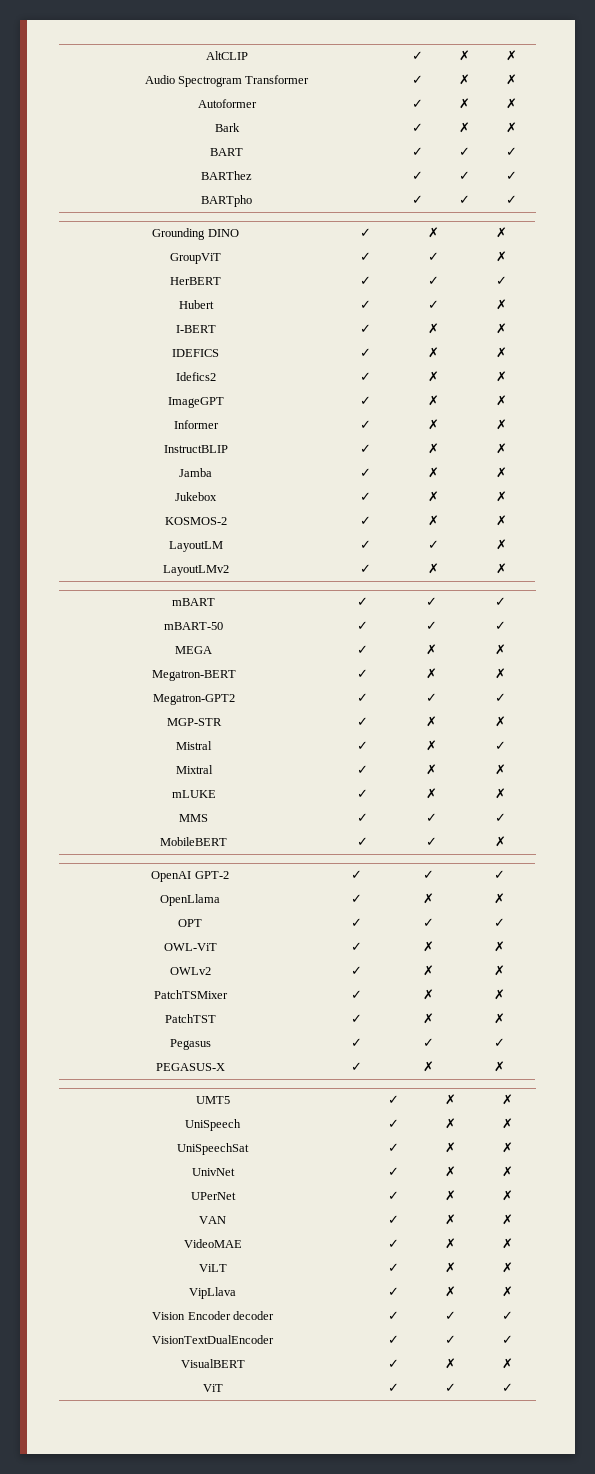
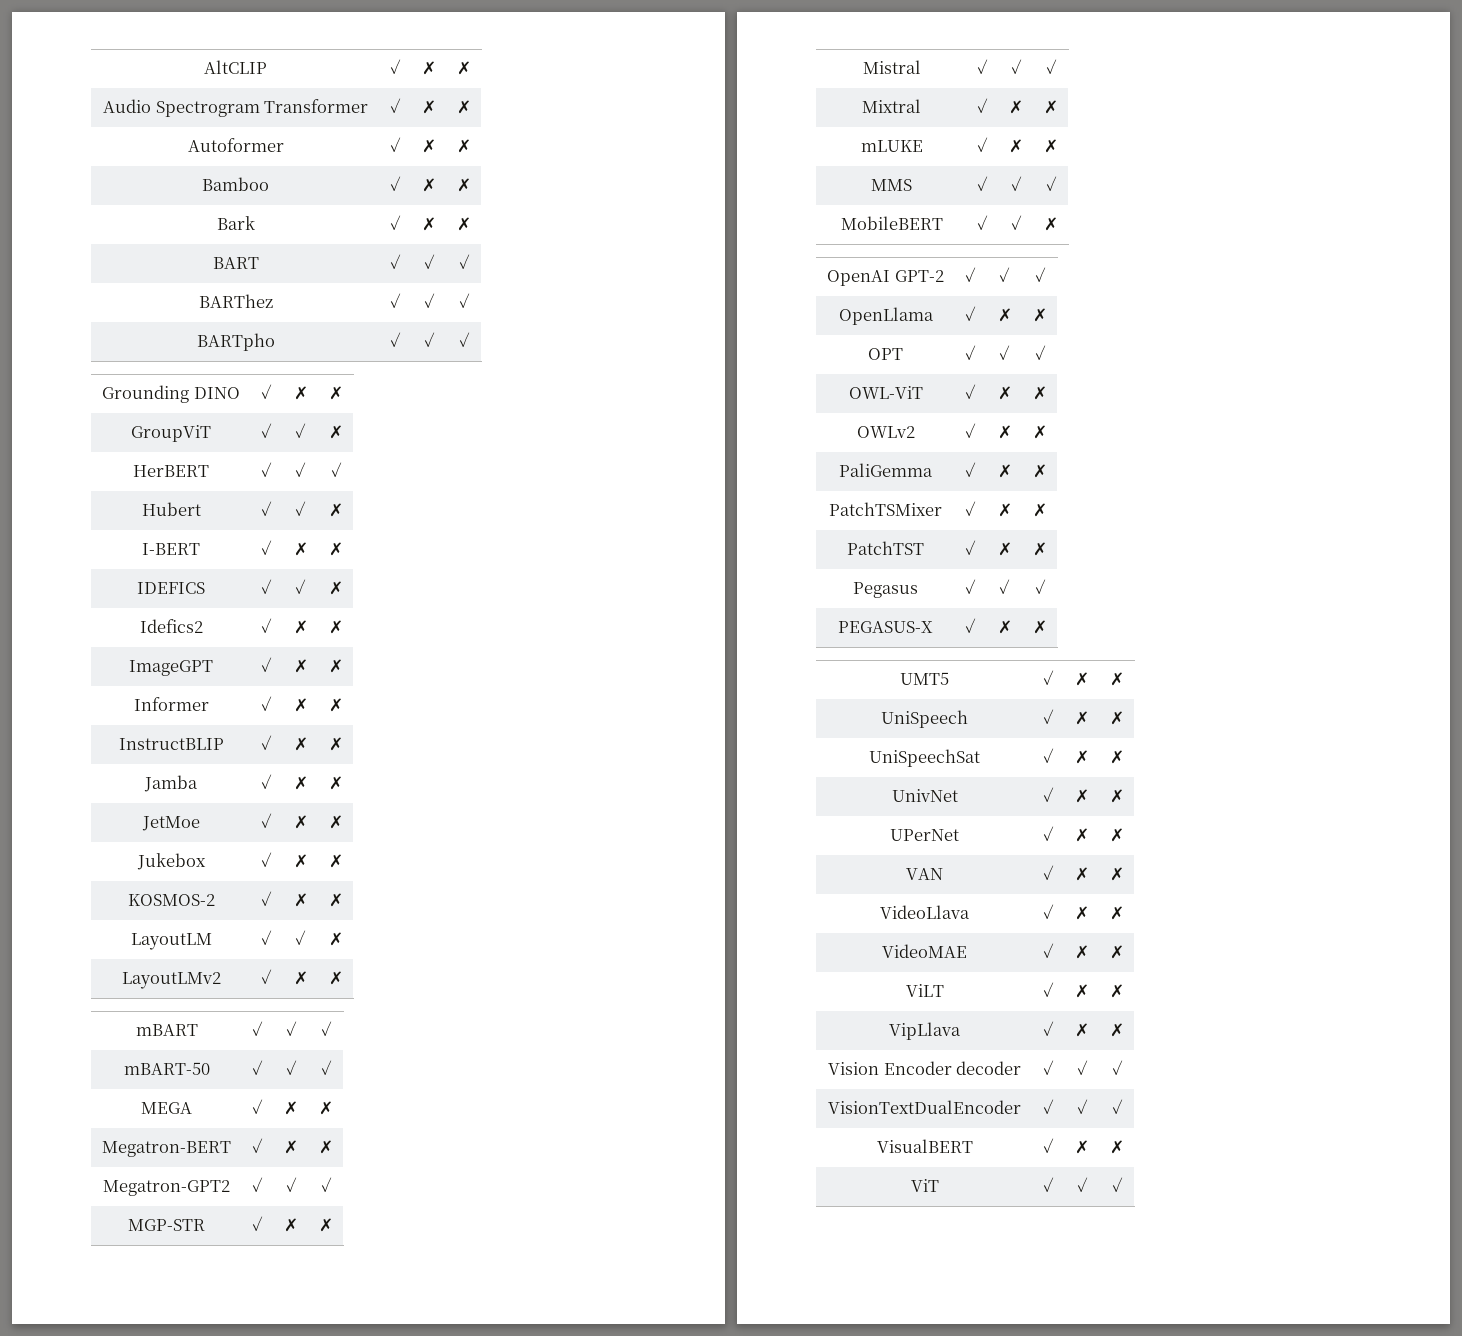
(517, 103) none -> [202,177,269,191] [390,176,401,191] [422,178,436,192] [457,178,471,192] // Bamboo | ✓ | ✗ | ✗
[428,347,439,358] ✗ -> [295,579,306,594] ✓
(507, 472) none -> [141,816,200,831] [261,813,272,828] [293,815,308,829] [329,815,343,829] // JetMoe | ✓ | ✗ | ✗
[425,740,437,751] ✗ -> [1010,59,1022,74] ✓
(505, 970) none -> [839,463,933,477] [965,462,976,477] [997,464,1012,478] [1033,464,1047,478] // PaliGemma | ✓ | ✗ | ✗
(513, 1219) none -> [880,905,970,919] [1043,904,1054,919] [1075,906,1089,920] [1110,906,1124,920] // VideoLlava | ✓ | ✗ | ✗

